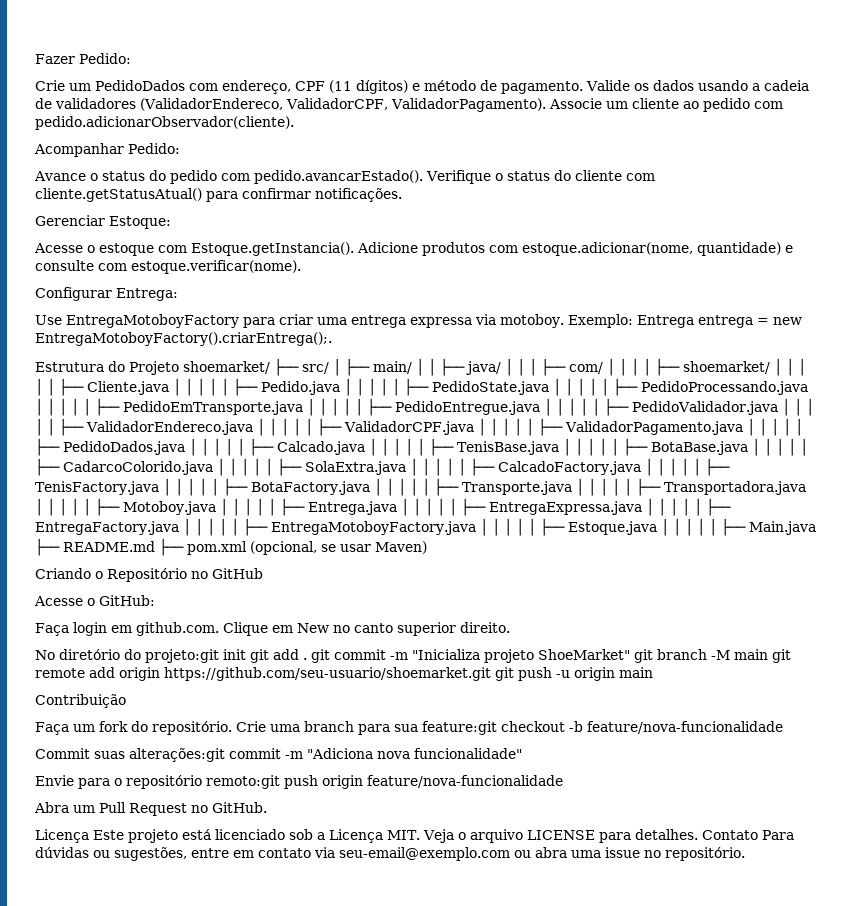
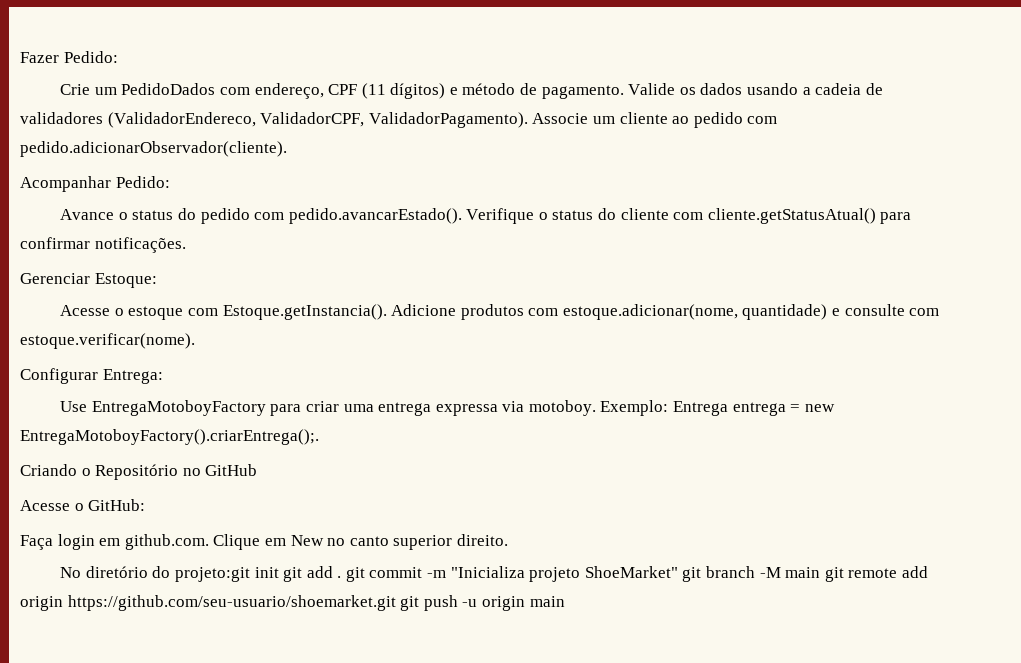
[35,358,806,376] [35,378,808,396] [35,398,814,416] [35,418,803,436] [35,438,808,456] [35,458,730,476] [35,478,806,496] [35,498,731,516] [35,518,816,536] [35,538,427,556] // Estrutura do Projeto shoemarket/ ├── src/ │ ├── main/ │ │ ├── java/ │ │ │ ├── com/ │ │ │ │ ├── shoemarket/ │ │ │ │ │ ├── Cliente.java │ │ │ │ │ ├── Pedido.java │ │ │ │ │ ├── PedidoState.java │ │ │ │ │ ├── PedidoProcessando.java │ │ │ │ │ ├── PedidoEmTransporte.java │ │ │ │ │ ├── PedidoEntregue.java │ │ │ │ │ ├── PedidoValidador.java │ │ │ │ │ ├── ValidadorEndereco.java │ │ │ │ │ ├── ValidadorCPF.java │ │ │ │ │ ├── ValidadorPagamento.java │ │ │ │ │ ├── PedidoDados.java │ │ │ │ │ ├── Calcado.java │ │ │ │ │ ├── TenisBase.java │ │ │ │ │ ├── BotaBase.java │ │ │ │ │ ├── CadarcoColorido.java │ │ │ │ │ ├── SolaExtra.java │ │ │ │ │ ├── CalcadoFactory.java │ │ │ │ │ ├── TenisFactory.java │ │ │ │ │ ├── BotaFactory.java │ │ │ │ │ ├── Transporte.java │ │ │ │ │ ├── Transportadora.java │ │ │ │ │ ├── Motoboy.java │ │ │ │ │ ├── Entrega.java │ │ │ │ │ ├── EntregaExpressa.java │ │ │ │ │ ├── EntregaFactory.java │ │ │ │ │ ├── EntregaMotoboyFactory.java │ │ │ │ │ ├── Estoque.java │ │ │ │ │ ├── Main.java ├── README.md ├── pom.xml (opcional, se usar Maven) -> (319, 437) none
[35,694,126,708] [35,721,783,735] [35,748,522,762] [35,775,563,789] [34,802,267,816] [35,829,794,843] [35,847,745,861] // Contribuição // Faça um fork do repositório. Crie uma branch para sua feature:git checkout -b feature/nova-funcionalidade // Commit suas alterações:git commit -m "Adiciona nova funcionalidade" // Envie para o repositório remoto:git push origin feature/nova-funcionalidade // Abra um Pull Request no GitHub. // Licença Este projeto está licenciado sob a Licença MIT. Veja o arquivo LICENSE para detalhes. Contato Para dúvidas ou sugestões, entre em contato via seu-email@exemplo.com ou abra uma issue no repositório. -> (565, 601) none

